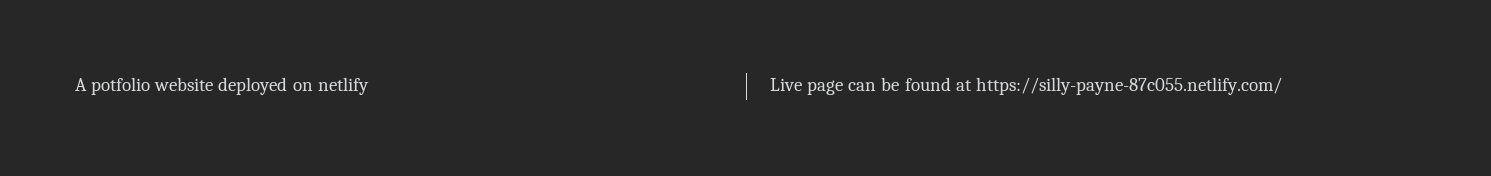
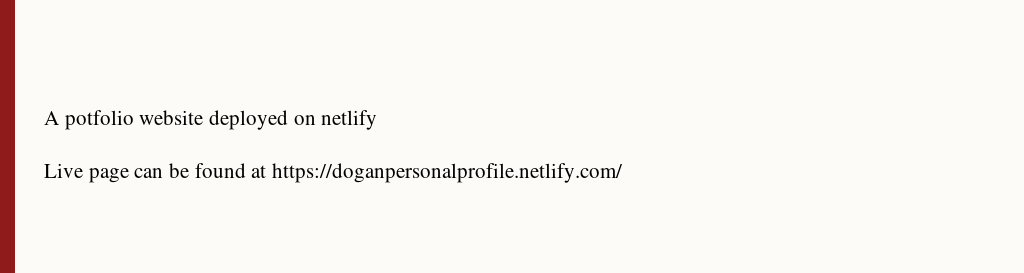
[975,77,1282,95] https://silly-payne-87c055.netlify.com/ -> [272,163,624,183] https://doganpersonalprofile.netlify.com/

